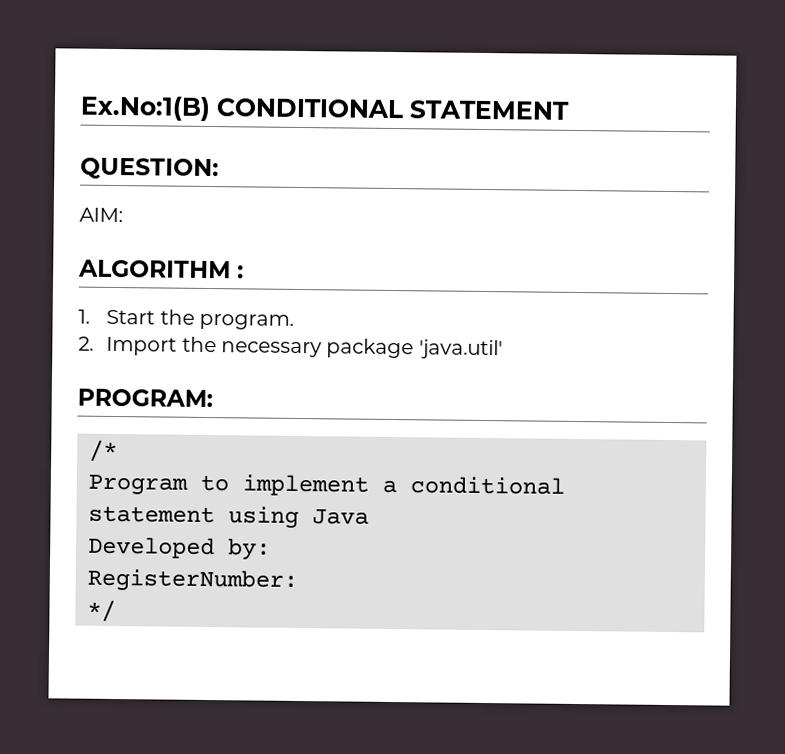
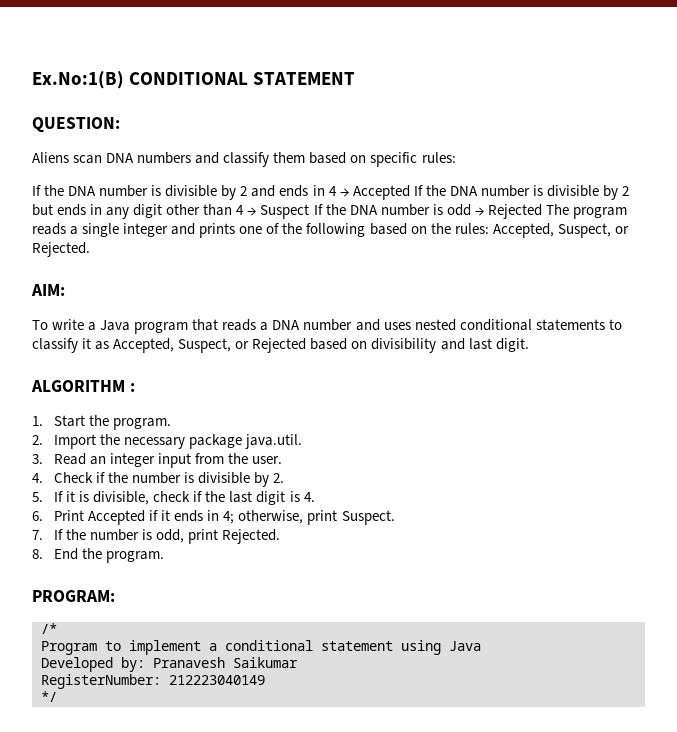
[79,207,123,223] AIM: -> [32,152,456,167] [32,185,630,200] [32,204,627,219] [32,223,629,238] [32,242,90,257] [31,284,65,296] [32,319,622,334] [32,338,529,353] Aliens scan DNA numbers and classify them based on specific rules: // If the DNA number is divisible by 2 and ends in 4 → Accepted If the DNA number is divisible by 2 but ends in any digit other than 4 → Suspect If the DNA number is odd → Rejected The program reads a single integer and prints one of the following based on the rules: Accepted, Suspect, or Rejected. // AIM: // To write a Java program that reads a DNA number and uses nested conditional statements to classify it as Accepted, Suspect, or Rejected based on divisibility and last digit.
[418,339,503,360] 'java.util' -> [245,434,303,449] [32,453,283,468] [32,472,285,487] [32,491,315,505] [32,510,395,525] [32,529,281,544] [32,548,165,563] java.util. // 3. Read an integer input from the user. // 4. Check if the number is divisible by 2. // 5. If it is divisible, check if the last digit is 4. // 6. Print Accepted if it ends in 4; otherwise, print Suspect. // 7. If the number is odd, print Rejected. // 8. End the program.
(271, 549) none -> [153,657,298,668] Pranavesh Saikumar
(298, 580) none -> [169,675,265,685] 212223040149

